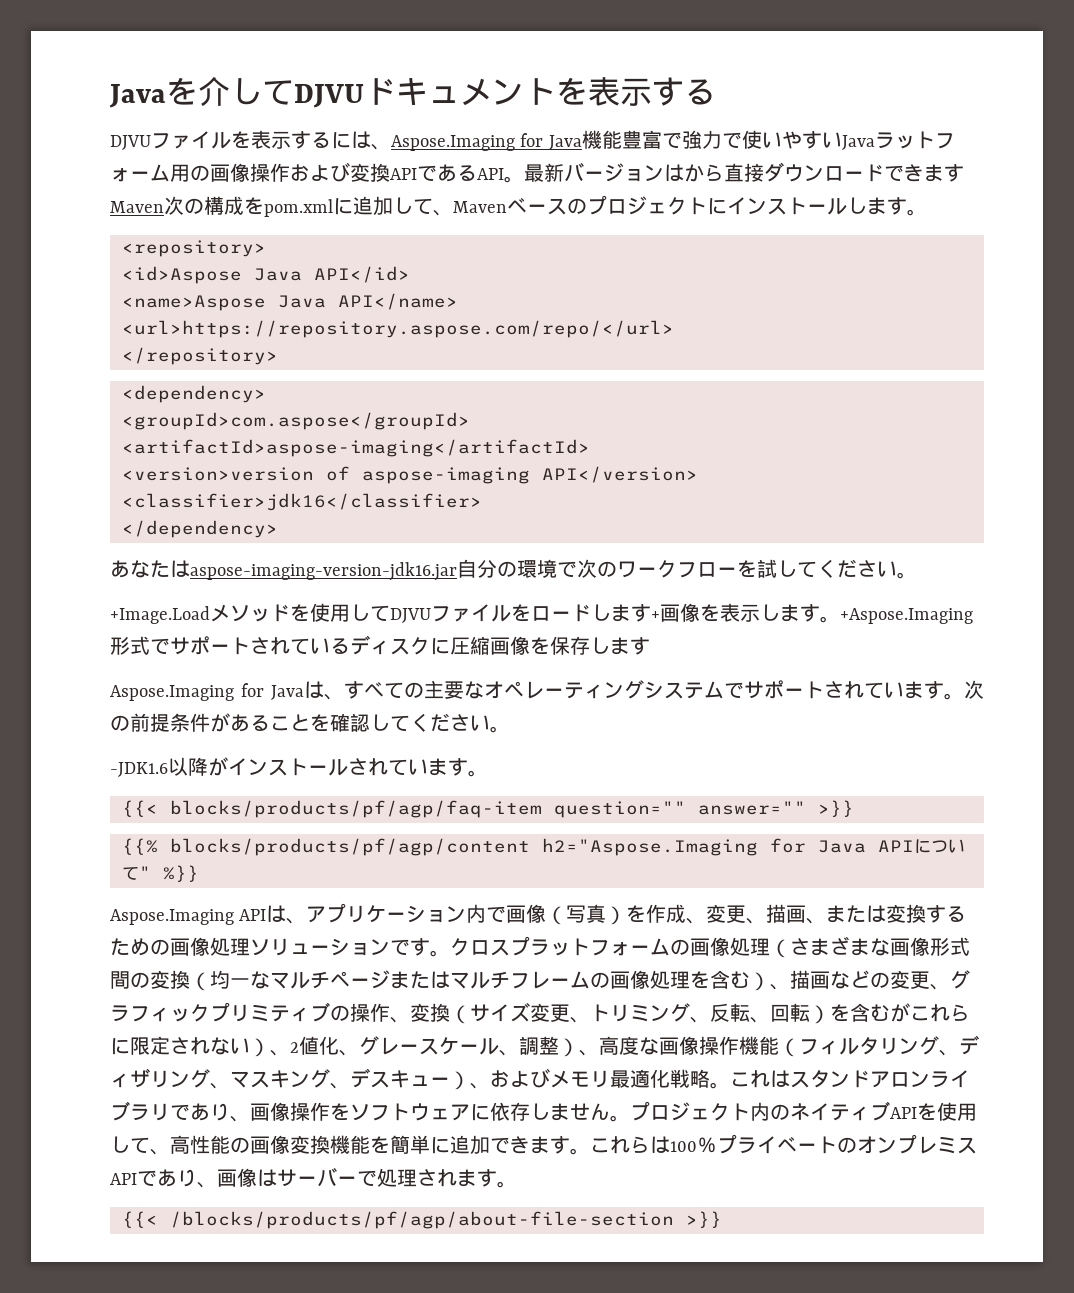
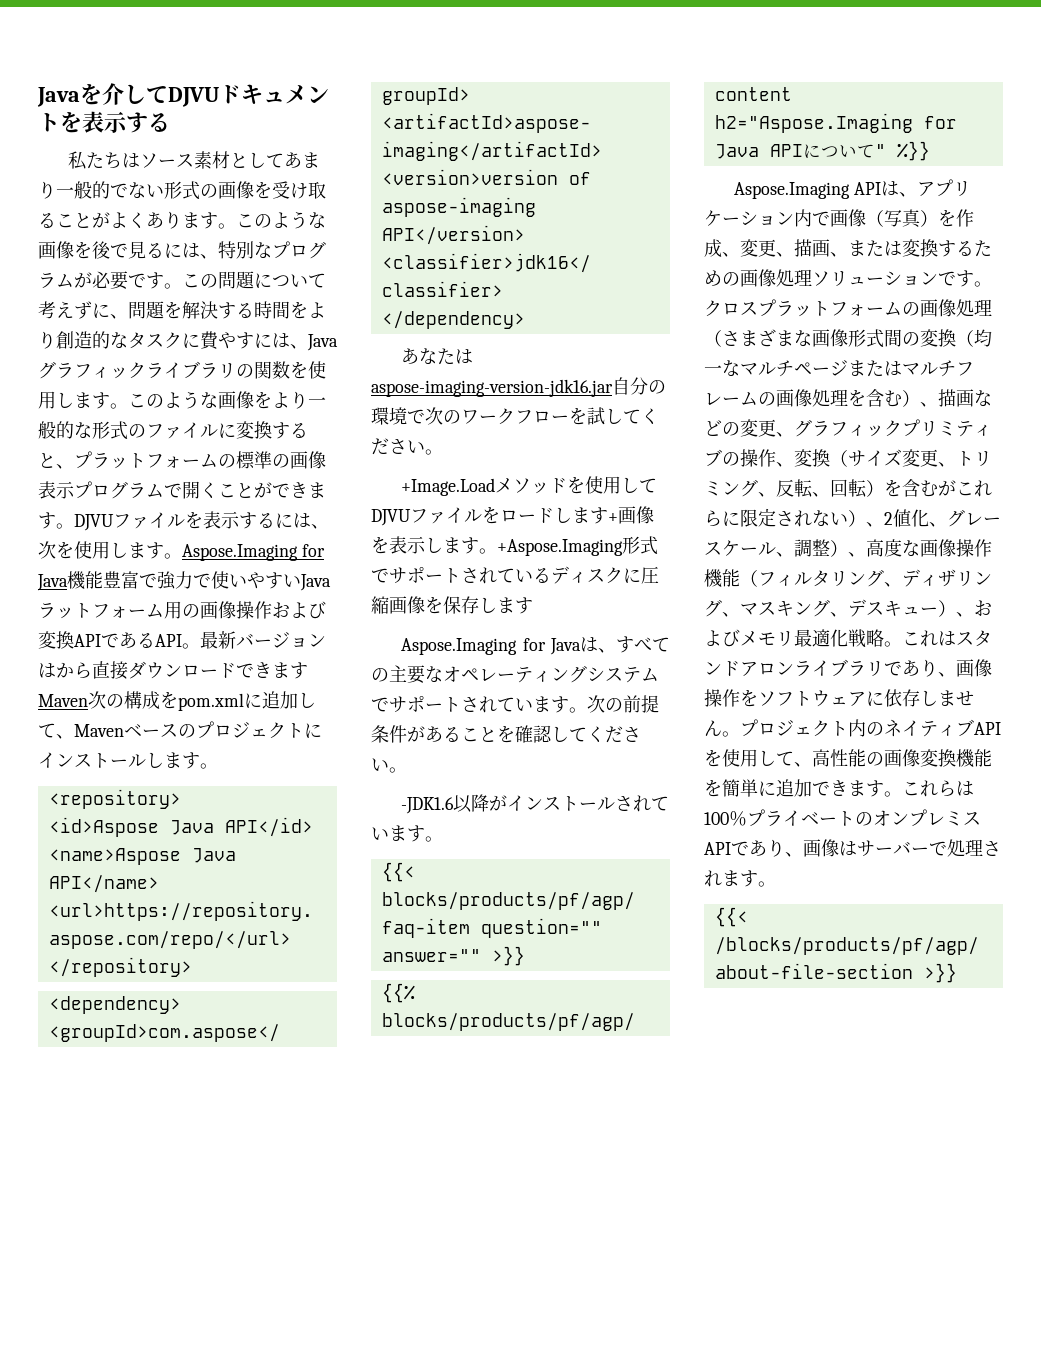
(716, 92) none -> [68,151,321,170] [38,181,326,200] [38,211,326,229] [38,241,326,259] [38,271,326,290] [38,301,326,319] [38,331,338,351] [38,361,326,379] [38,391,326,409] [38,421,308,440] [38,451,326,469] [38,481,326,499] [38,512,74,529] 私たちはソース素材としてあまり一般的でない形式の画像を受け取ることがよくあります。このような画像を後で見るには、特別なプログラムが必要です。この問題について考えずに、問題を解決する時間をより創造的なタスクに費やすには、Javaグラフィックライブラリの関数を使用します。このような画像をより一般的な形式のファイルに変換すると、プラットフォームの標準の画像表示プログラムで開くことができます。
(391, 147) none -> [38,541,182,559] 次を使用します。

